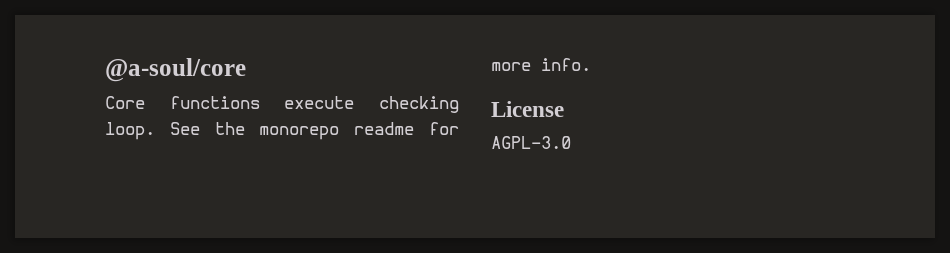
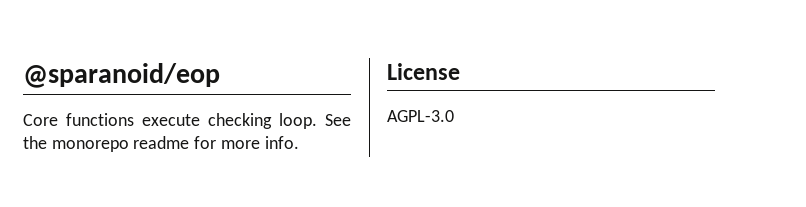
[105,58,246,82] @a-soul/core -> [23,63,220,88] @sparanoid/eop

